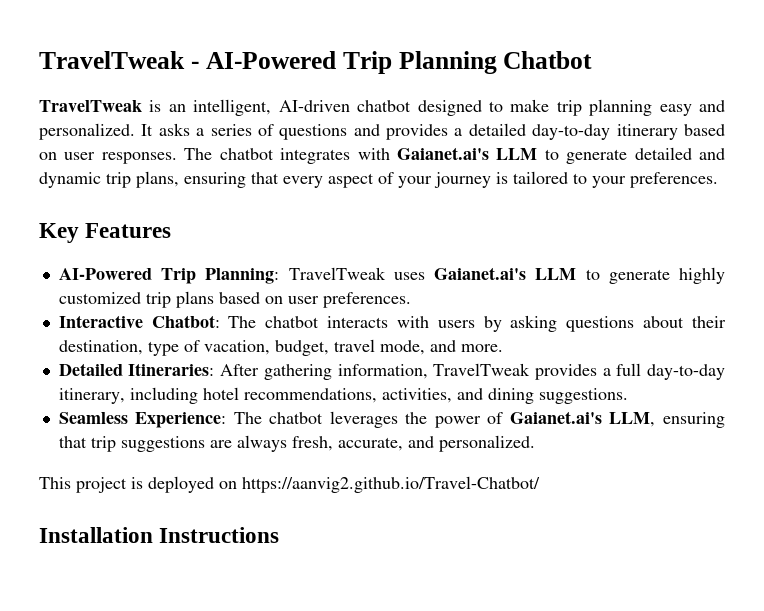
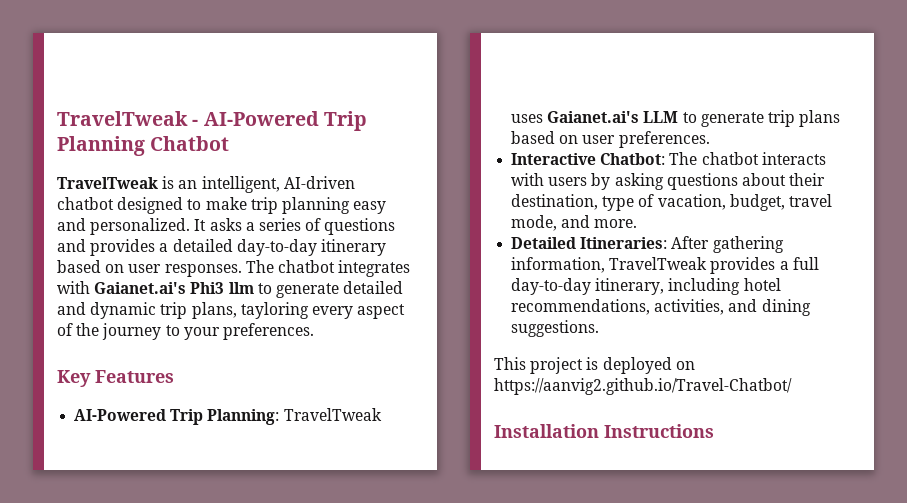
[496,148,538,160] LLM -> [190,282,254,294] Phi3 llm
[184,172,279,188] ensuring that -> [240,302,309,319] tayloring
[398,171,568,188] your journey is tailored -> [76,323,162,340] the journey
[678,267,725,284] [58,292,141,304] highly customized -> (764, 119) none
[58,411,725,428] [58,435,535,452] // Seamless Experience: The chatbot leverages the power of Gaianet.ai's LLM, ensuring that trip suggestions are always fresh, accurate, and personalized. -> (600, 328) none

